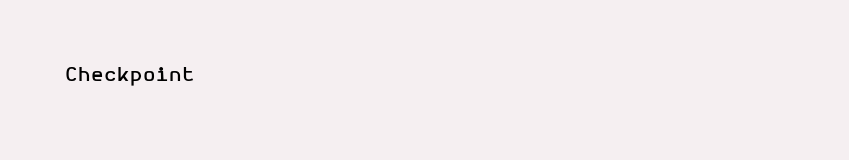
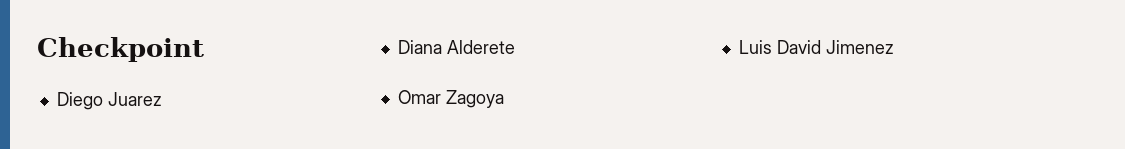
(195, 76) none -> [56,92,162,110] [397,40,515,54] [397,90,504,108] [738,40,894,54] // Diego Juarez // Diana Alderete // Omar Zagoya // Luis David Jimenez

